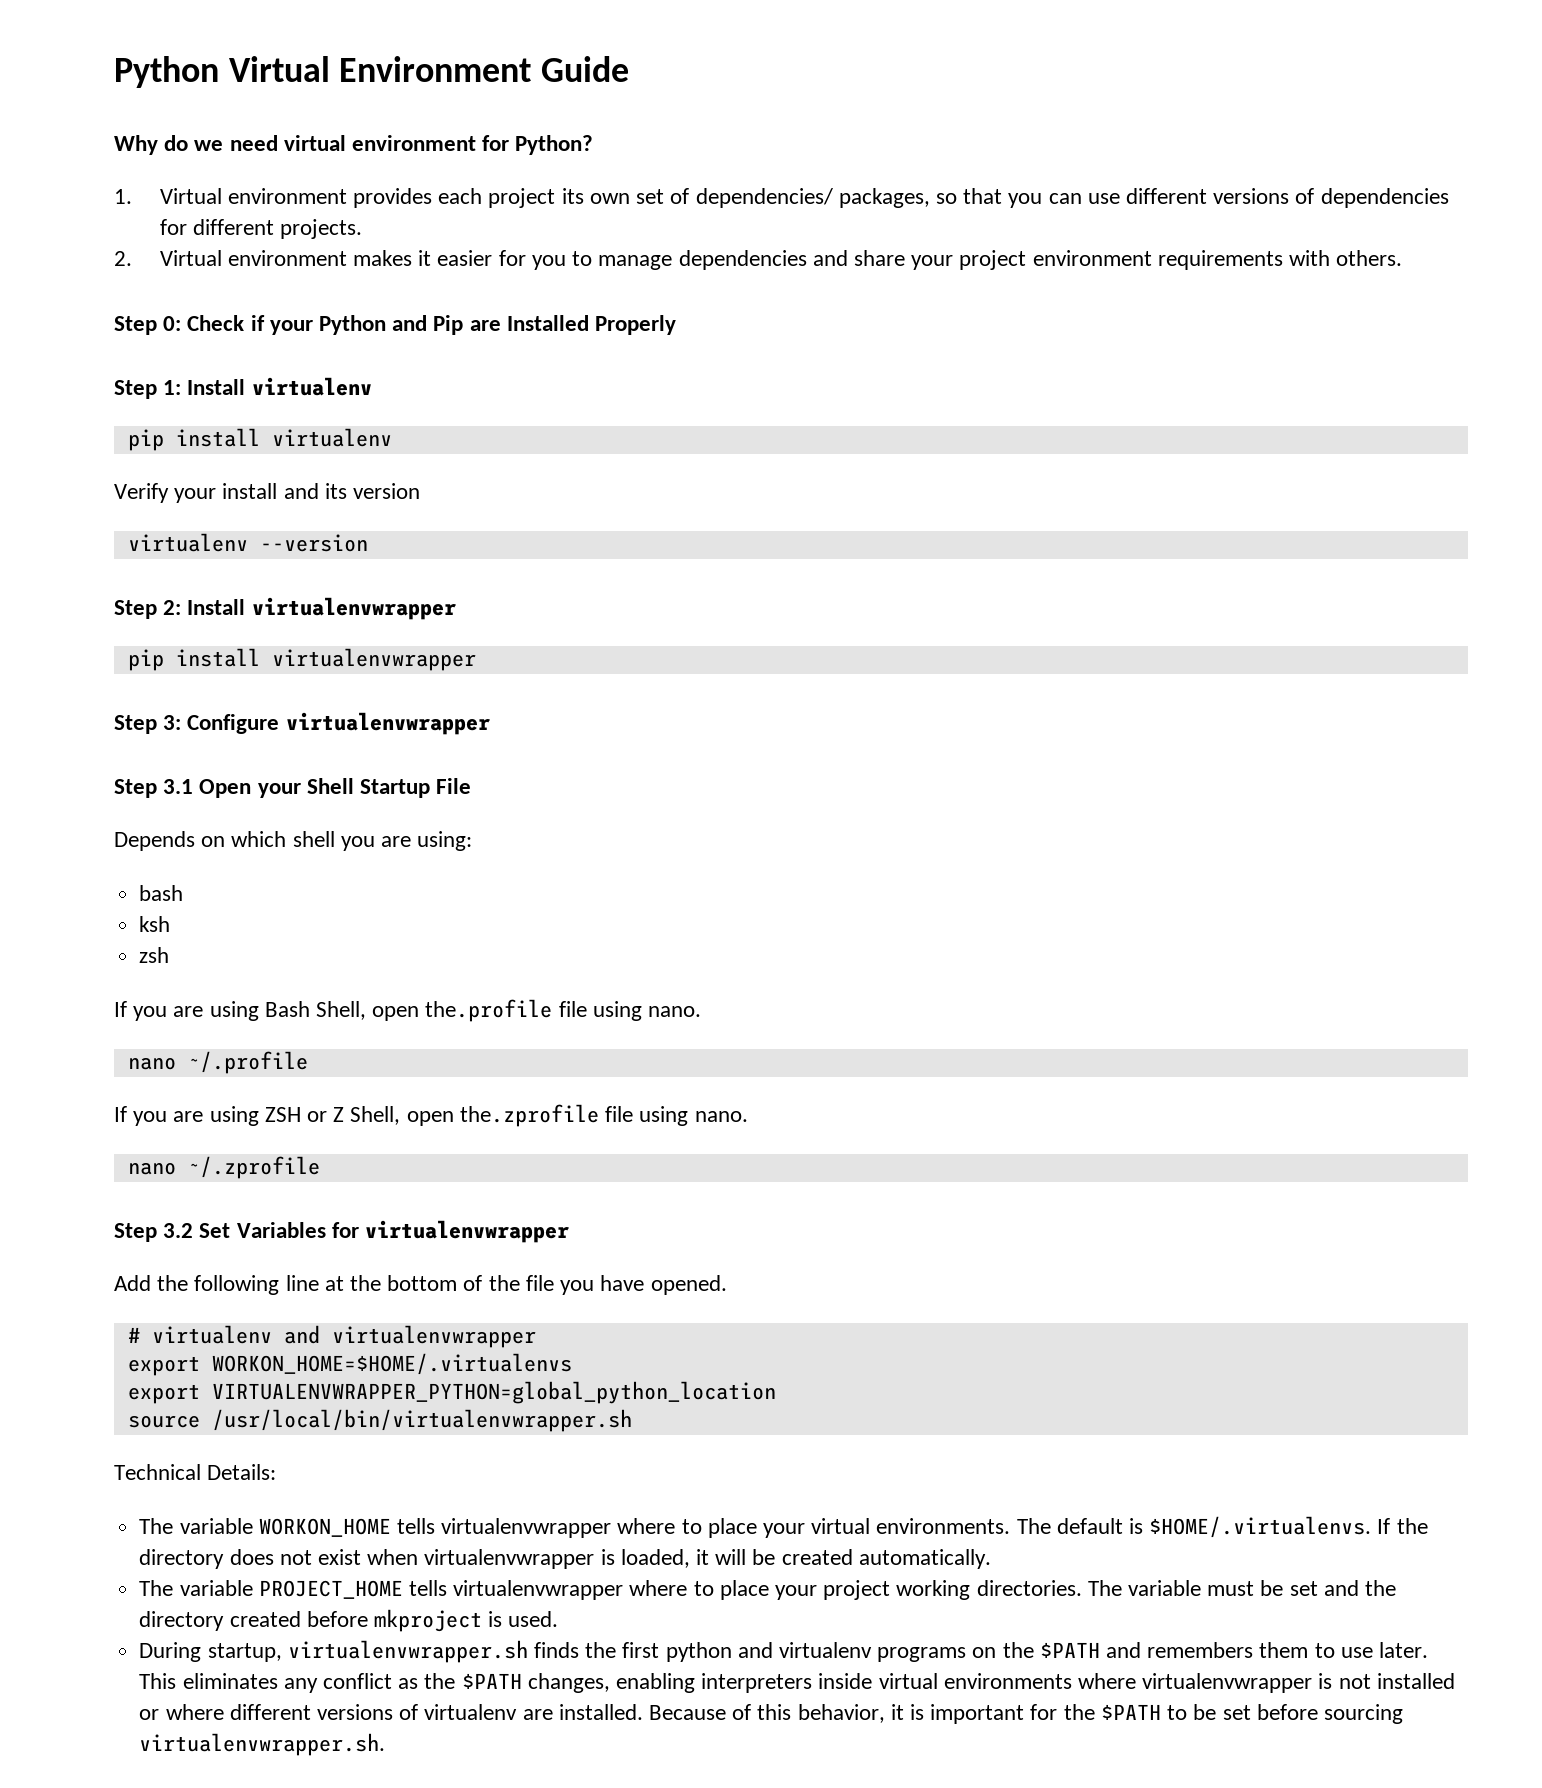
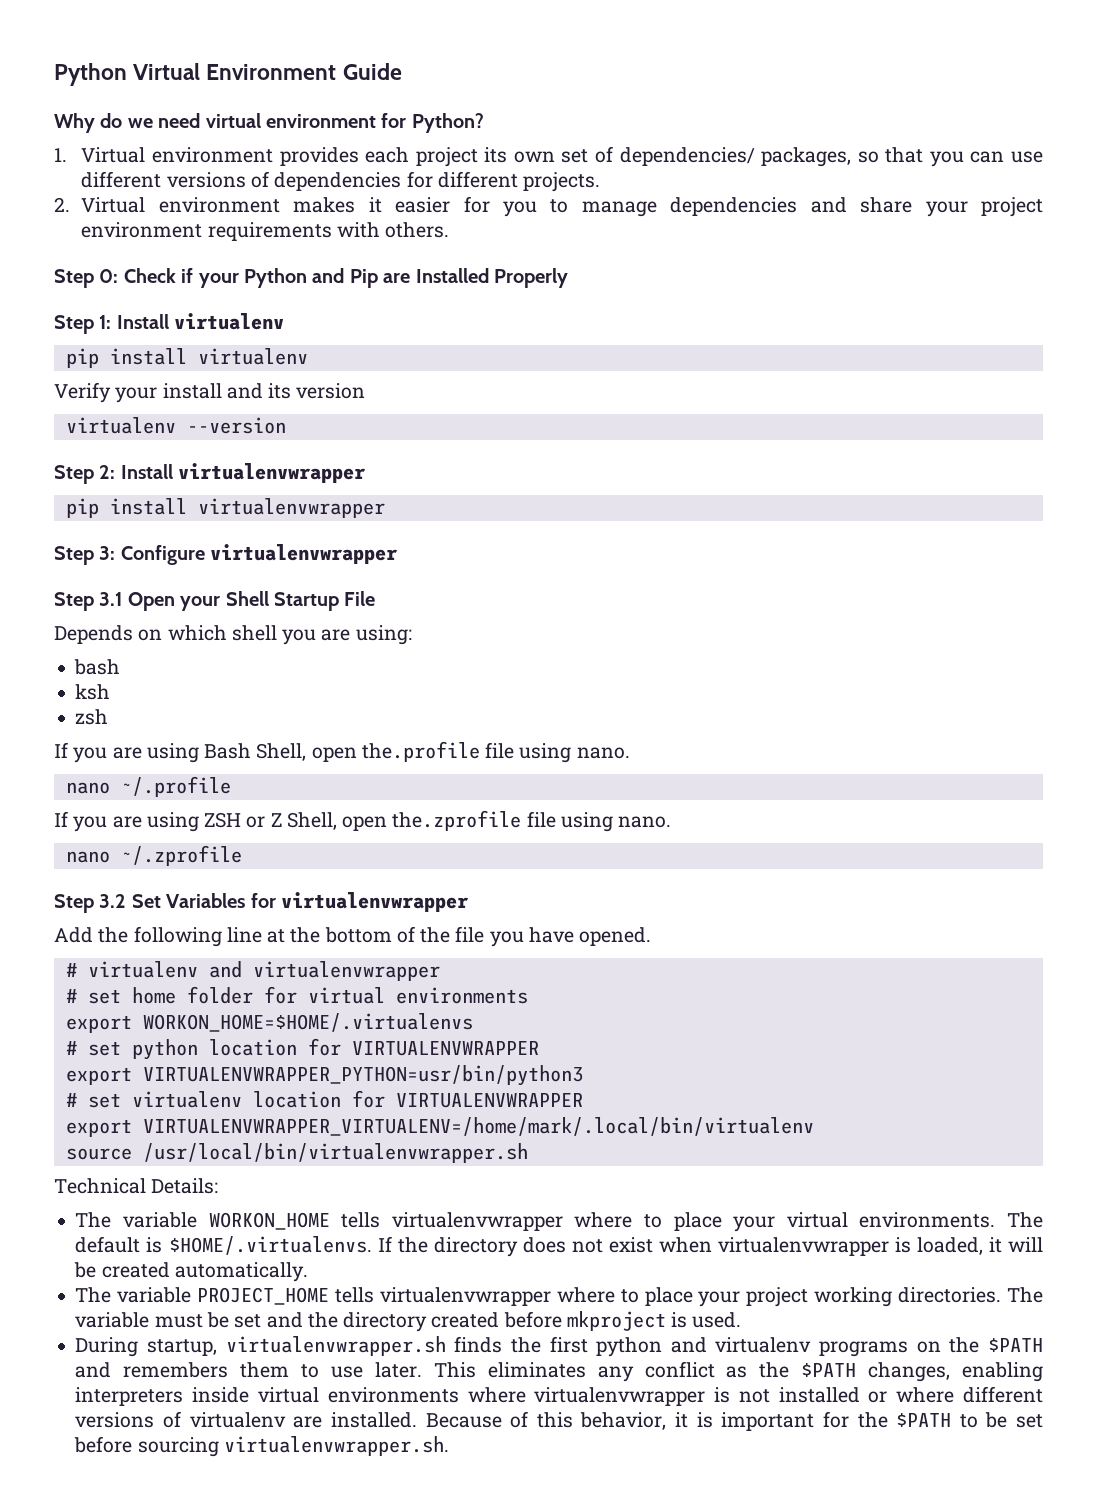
[127,1353,572,1376] [127,1381,776,1404] export WORKON_HOME=$HOME/.virtualenvs // export VIRTUALENVWRAPPER_PYTHON=global_python_location -> [65,986,528,1004] [65,1013,473,1033] [65,1038,539,1060] [65,1065,583,1086] [65,1090,583,1108] [65,1117,814,1137] # set home folder for virtual environments // export WORKON_HOME=$HOME/.virtualenvs // # set python location for VIRTUALENVWRAPPER // export VIRTUALENVWRAPPER_PYTHON=usr/bin/python3 // # set virtualenv location for VIRTUALENVWRAPPER // export VIRTUALENVWRAPPER_VIRTUALENV=/home/mark/.local/bin/virtualenv

